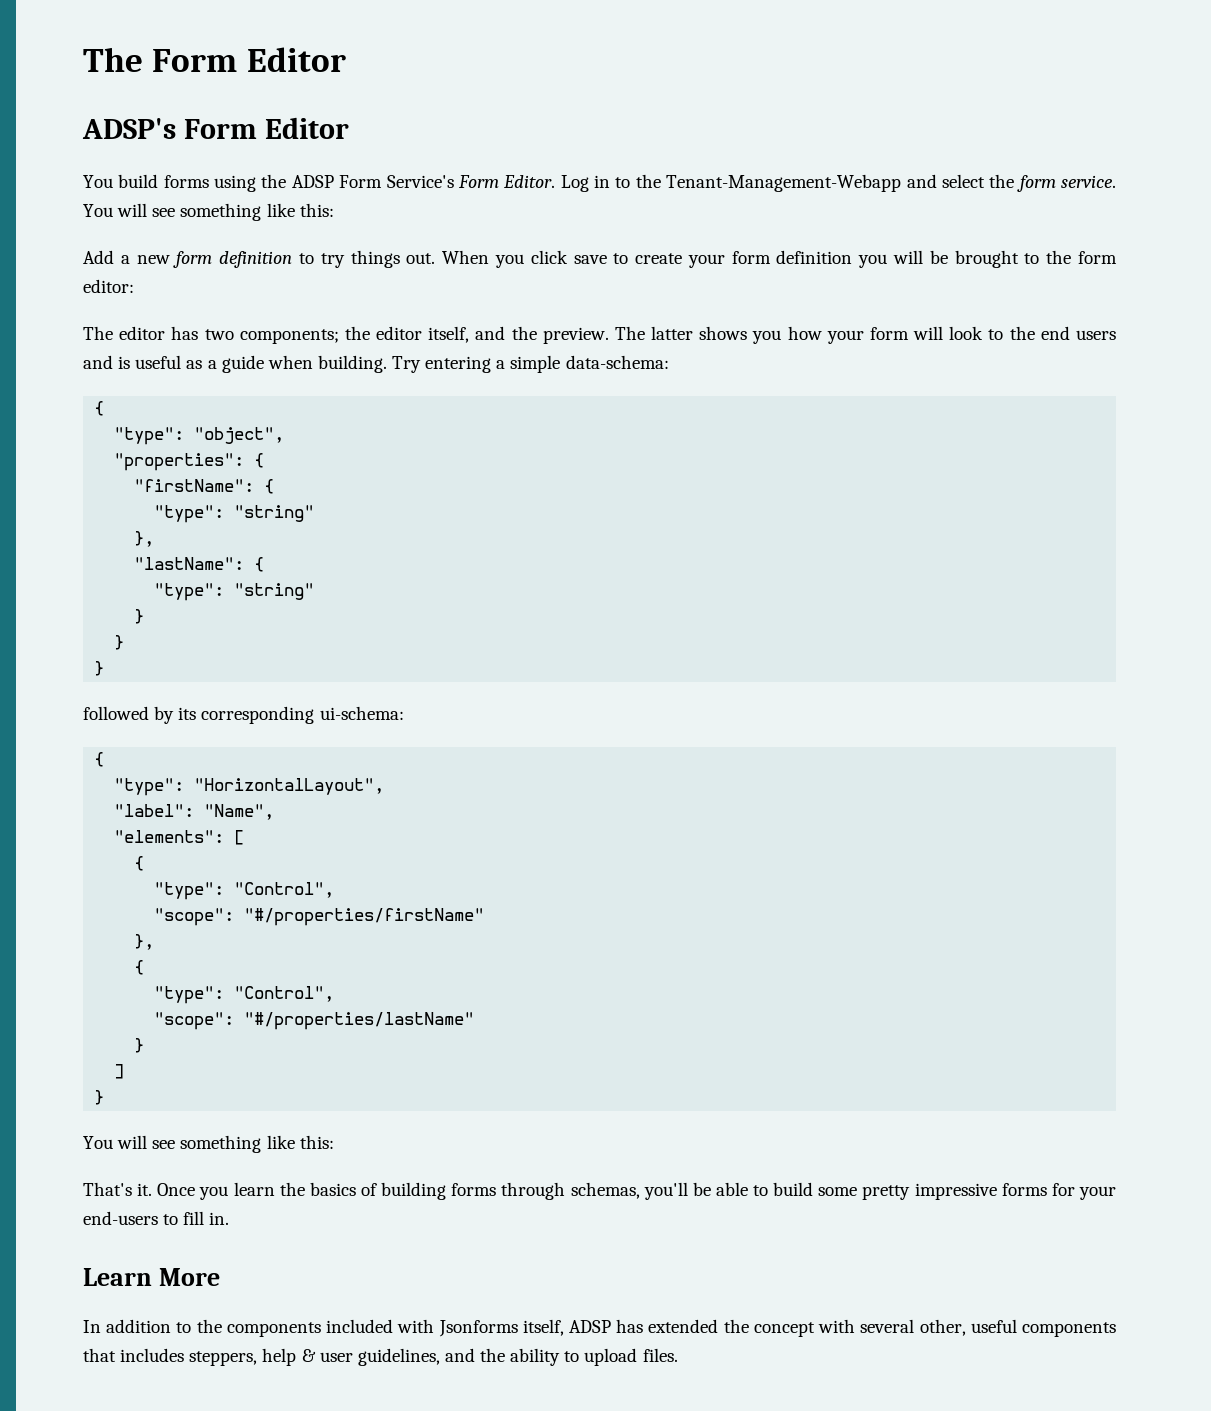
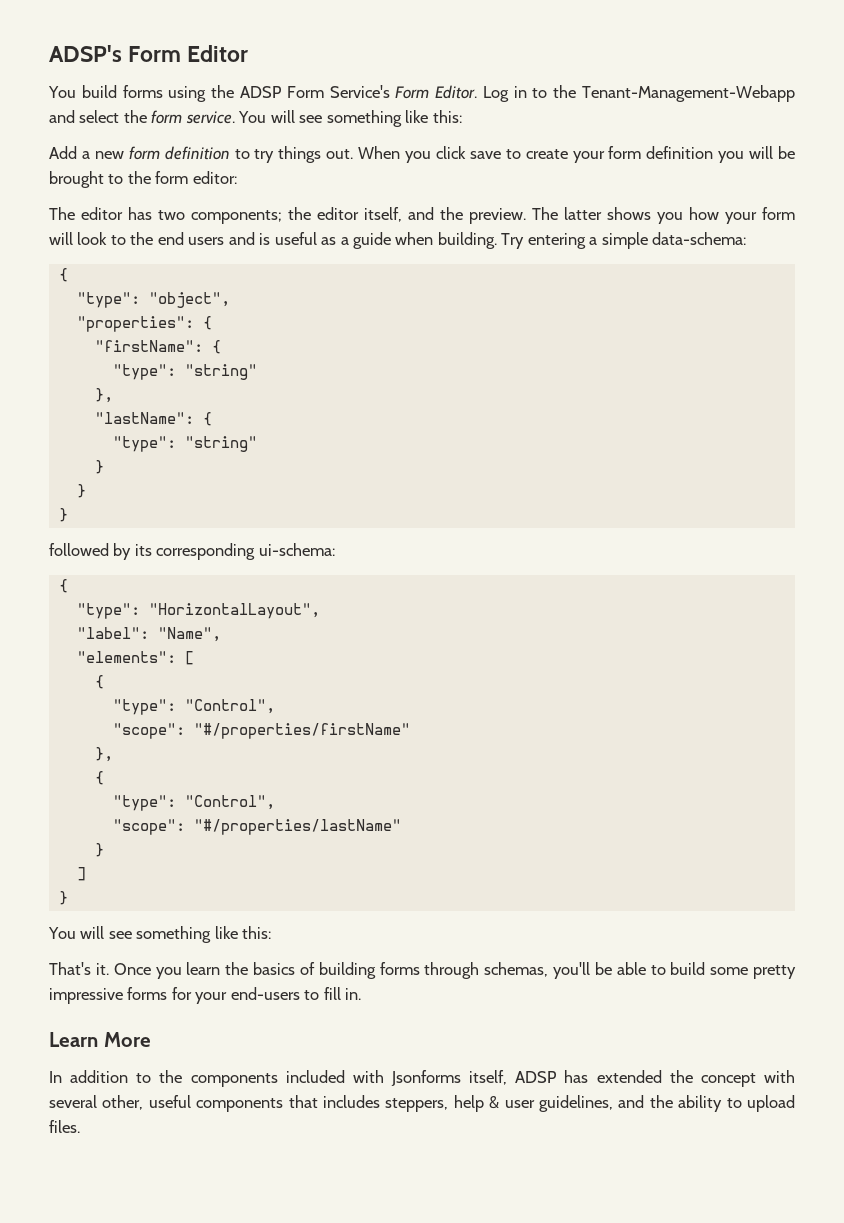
[83,47,346,72] The Form Editor // -> (49, 53) none

